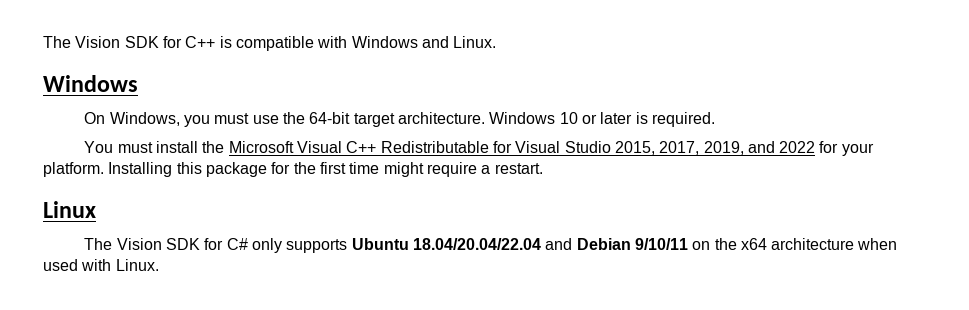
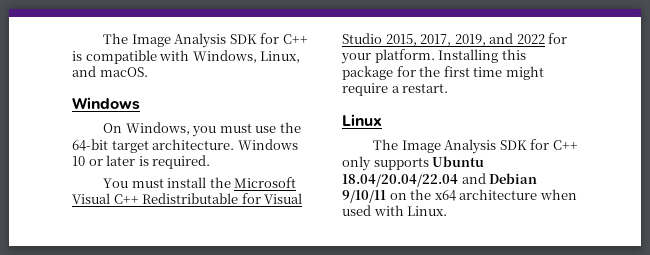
[43,36,121,48] The Vision -> [103,33,227,48] The Image Analysis
[351,36,497,48] Windows and Linux. -> [192,50,301,63] [72,66,148,77] Windows, Linux, and macOS.
[116,238,248,250] Vision SDK for C# -> [401,139,578,154] Image Analysis SDK for C++

